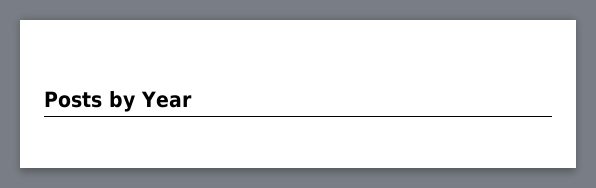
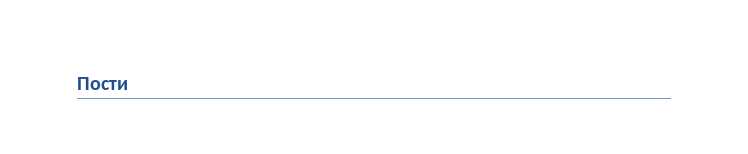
[44,91,192,112] Posts by Year -> [77,77,128,90] Пости

